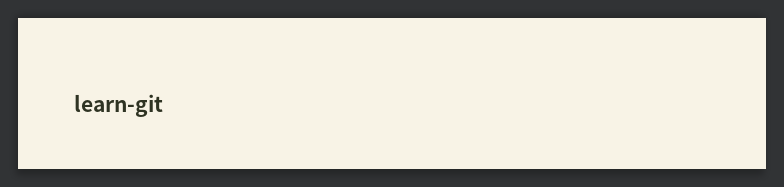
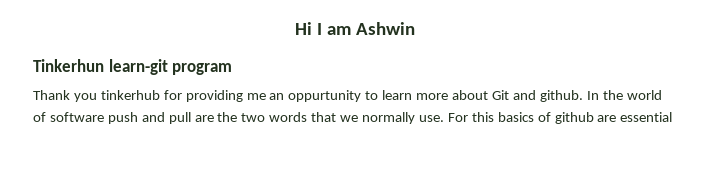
[74,94,163,117] learn-git -> [295,22,415,35] [33,59,233,75] [33,90,662,102] [33,112,673,124] Hi I am Ashwin // Tinkerhun learn-git program // Thank you tinkerhub for providing me an oppurtunity to learn more about Git and github. In the world of software push and pull are the two words that we normally use. For this basics of github are essential

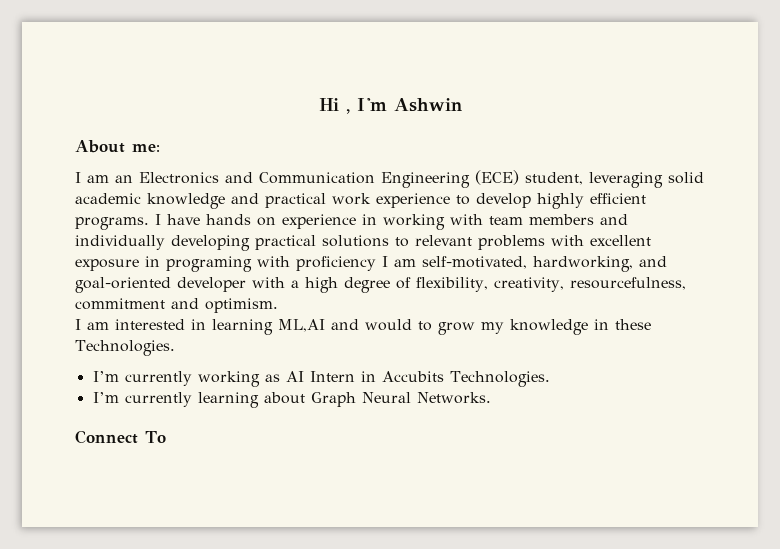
[317,22,415,35] [33,59,233,75] [33,90,662,102] [33,112,673,124] I am Ashwin // Tinkerhun learn-git program // Thank you tinkerhub for providing me an oppurtunity to learn more about Git and github. In the world of software push and pull are the two words that we normally use. For this basics of github are essential -> [345,98,462,114] [75,140,160,153] [75,170,704,188] [75,193,646,209] [75,214,628,230] [75,235,651,251] [75,256,667,272] [75,277,686,293] [75,298,278,313] [75,319,651,335] [75,340,175,356] [92,371,550,387] [92,392,491,408] [75,430,166,444] , I'm Ashwin // About me: // I am an Electronics and Communication Engineering (ECE) student, leveraging solid academic knowledge and practical work experience to develop highly efficient programs. I have hands on experience in working with team members and individually developing practical solutions to relevant problems with excellent exposure in programing with proficiency I am self-motivated, hardworking, and goal-oriented developer with a high degree of flexibility, creativity, resourcefulness, commitment and optimism. // I am interested in learning ML,AI and would to grow my knowledge in these Technologies. // I’m currently working as AI Intern in Accubits Technologies. // I’m currently learning about Graph Neural Networks. // Connect To

